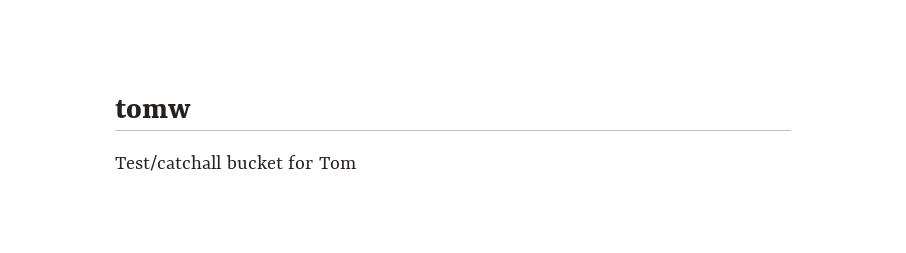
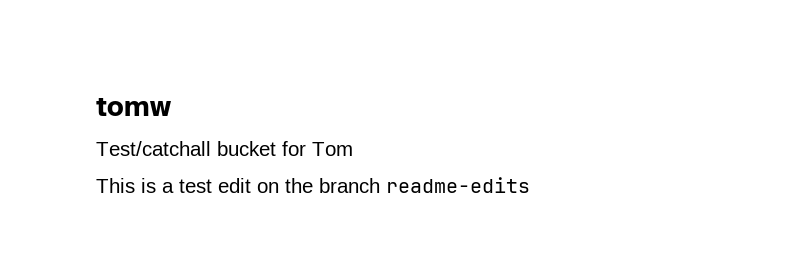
(357, 163) none -> [96,177,530,193] // This is a test edit on the branch readme-edits

